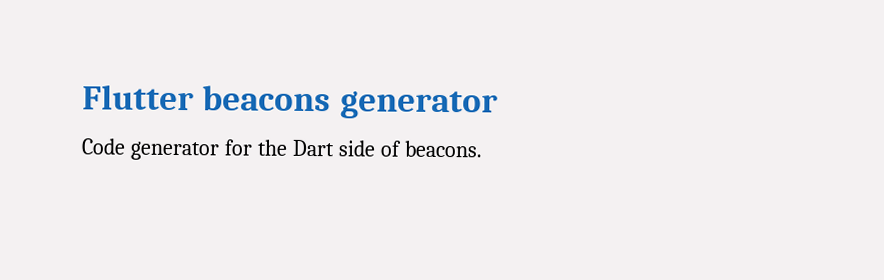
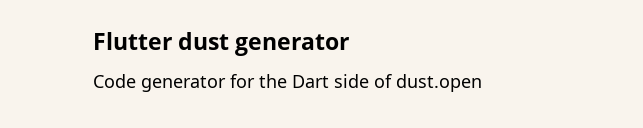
[202,85,332,112] beacons -> [178,32,230,50] dust
[403,140,482,158] beacons. -> [396,74,482,92] dust.open

